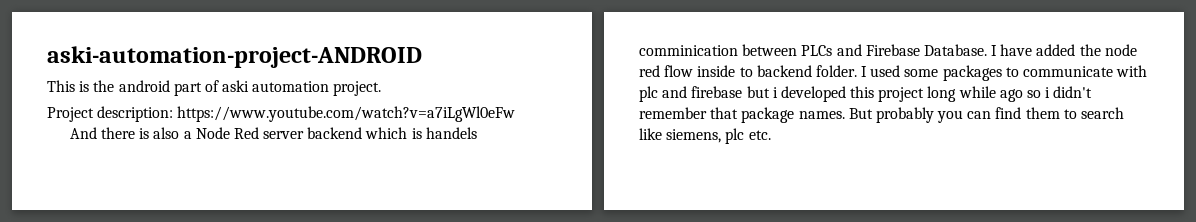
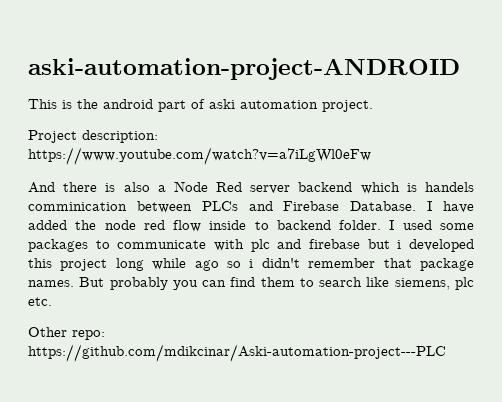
(771, 135) none -> [28,327,105,340] [28,344,446,362] // Other repo: https://github.com/mdikcinar/Aski-automation-project---PLC

